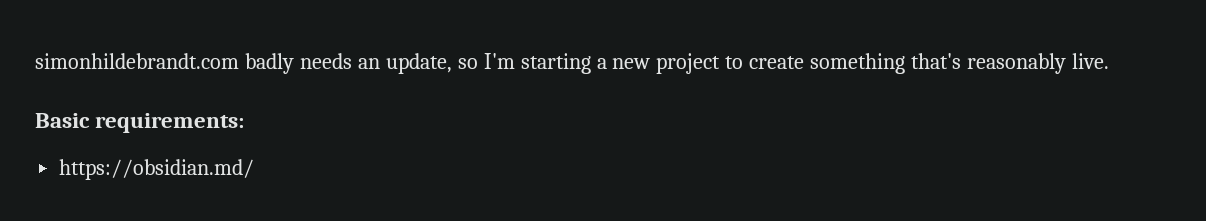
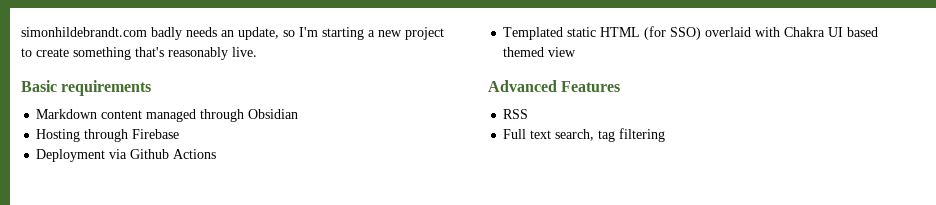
[95,113,245,133] [59,159,255,180] requirements: // https://obsidian.md/ -> [61,80,152,96] [36,109,299,122] [36,129,180,142] [36,149,217,162] [503,26,879,40] [503,47,577,57] [488,80,621,92] [503,109,529,119] [503,128,666,142] requirements // Markdown content managed through Obsidian // Hosting through Firebase // Deployment via Github Actions // Templated static HTML (for SSO) overlaid with Chakra UI based themed view // Advanced Features // RSS // Full text search, tag filtering

